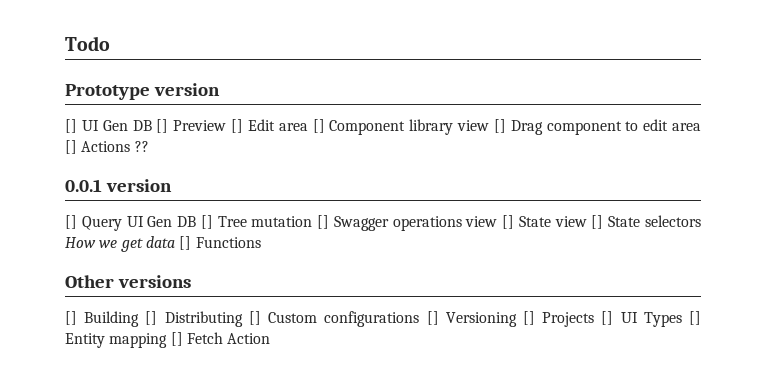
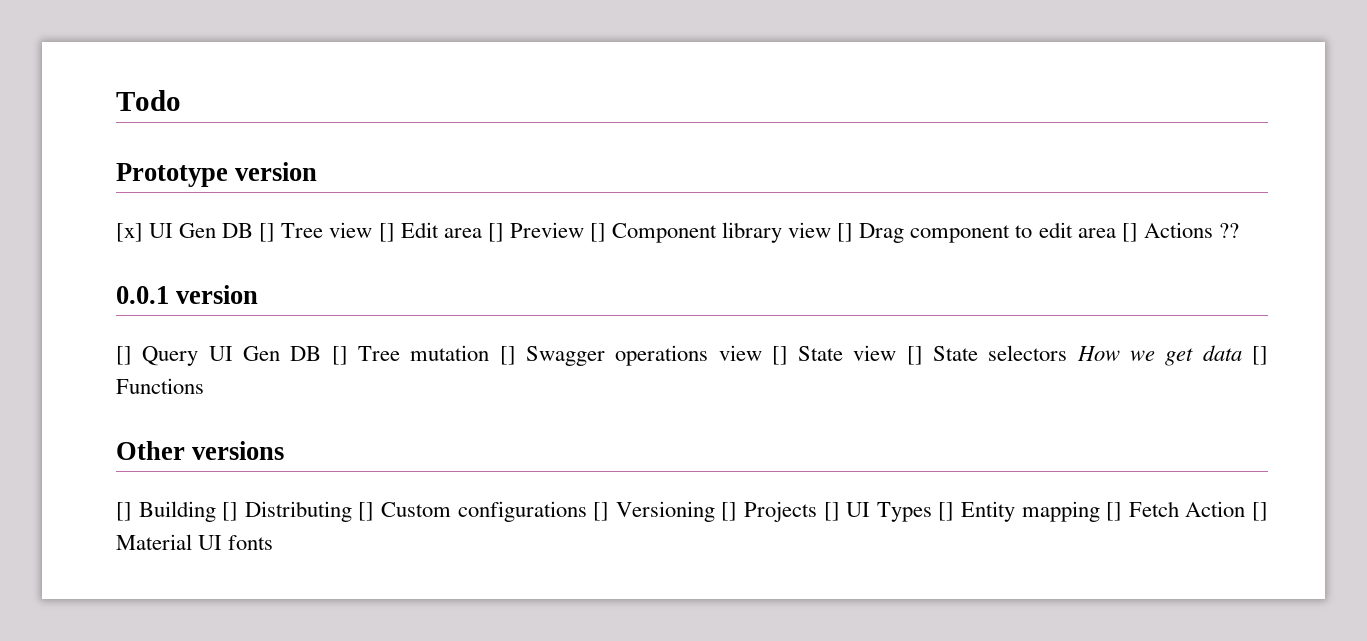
[65,119,227,133] [] UI Gen DB [] Preview -> [116,222,373,242] [x] UI Gen DB [] Tree view
(325, 126) none -> [509,222,606,242] Preview []
(271, 338) none -> [1252,502,1268,521] [116,534,274,550] [] Material UI fonts

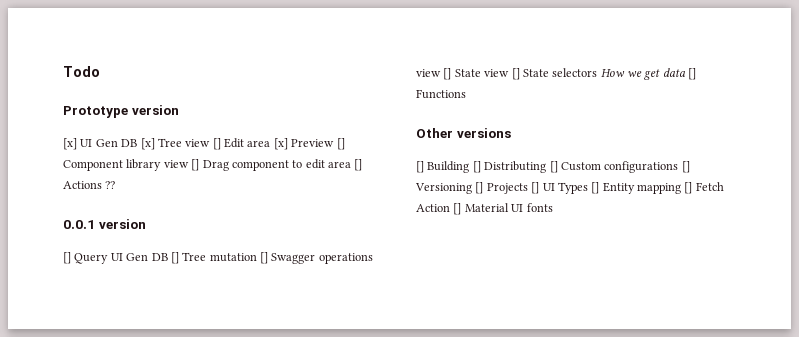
[259,223,276,242] [] -> [140,138,155,150] [x]
[487,223,504,242] [] -> [273,138,288,150] [x]

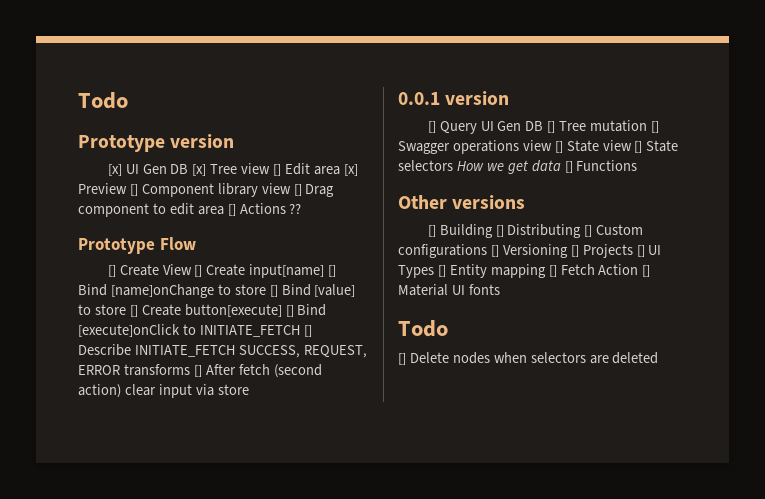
(116, 185) none -> [78,237,196,254] [107,264,337,278] [78,284,356,298] [78,304,327,317] [78,324,312,337] [78,344,367,358] [78,364,322,378] [78,384,249,398] // Prototype Flow // [] Create View [] Create input[name] [] Bind [name]onChange to store [] Bind [value] to store [] Create button[execute] [] Bind [execute]onClick to INITIATE_FETCH [] Describe INITIATE_FETCH SUCCESS, REQUEST, ERROR transforms [] After fetch (second action) clear input via store
(553, 207) none -> [398,320,448,337] [398,352,659,365] // Todo // [] Delete nodes when selectors are deleted

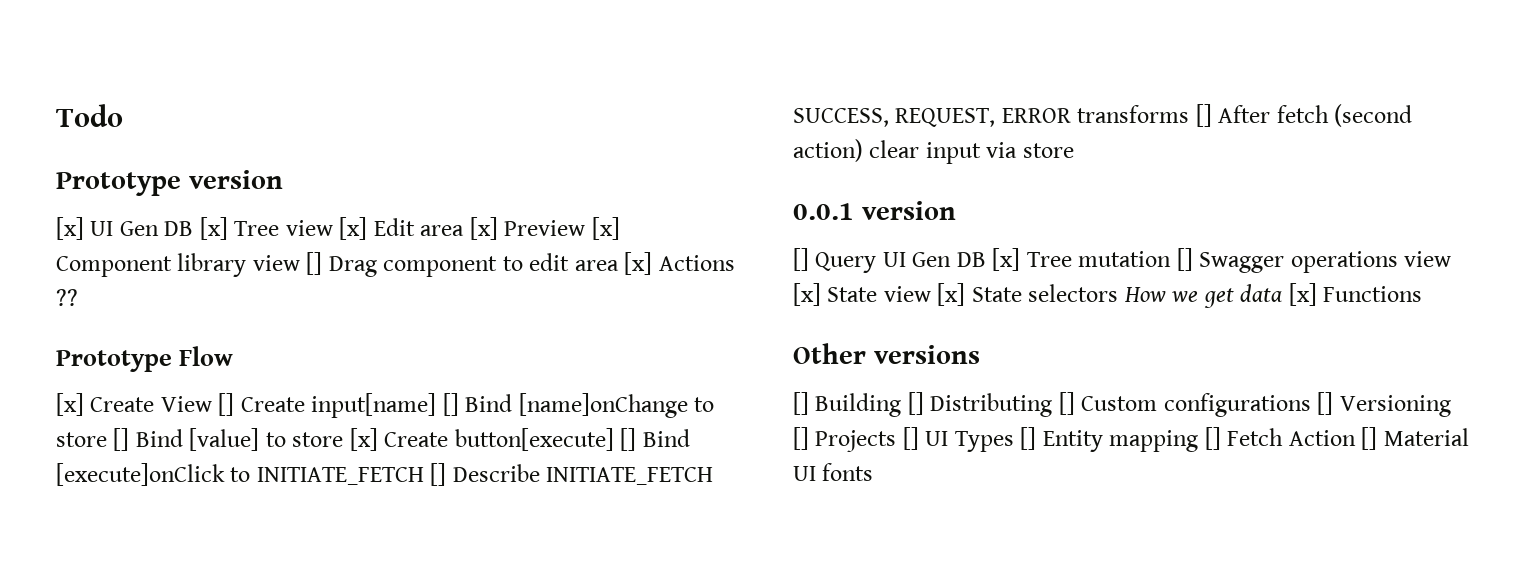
[273,164,282,176] [] -> [339,217,368,240] [x]
[129,184,138,196] [] -> [591,217,620,240] [x]
[227,204,236,216] [] -> [624,252,653,275] [x]
[107,265,116,277] [] -> [56,393,84,416] [x]
[129,305,138,317] [] -> [349,428,378,451] [x]
[547,121,556,133] [] -> [992,248,1021,271] [x]
[554,141,563,153] [] -> [793,283,821,306] [x]
[634,141,643,153] [] -> [937,283,966,306] [x]
[564,161,573,173] [] -> [1288,283,1317,306] [x]
[398,320,448,337] [398,352,659,365] // Todo // [] Delete nodes when selectors are deleted -> (874, 472) none

